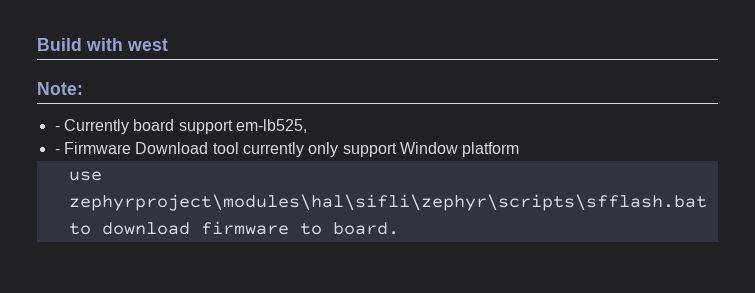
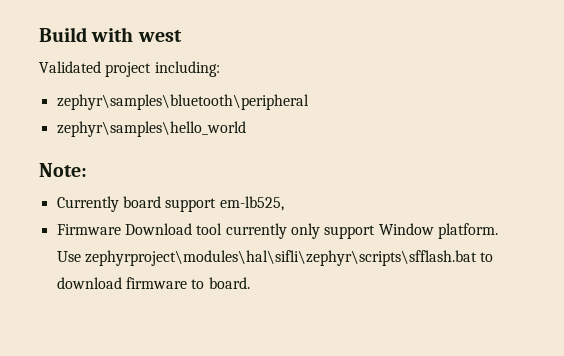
(168, 44) none -> [39,61,220,77] [56,94,309,110] [56,121,246,137] // Validated project including: // zephyr\samples\bluetooth\peripheral // zephyr\samples\hello_world
[54,126,60,131] - -> (87, 170) none
[54,149,60,154] - -> (284, 203) none
[462,142,520,157] [68,171,102,181] platform // use -> [437,223,498,239] [56,251,81,262] platform. Use

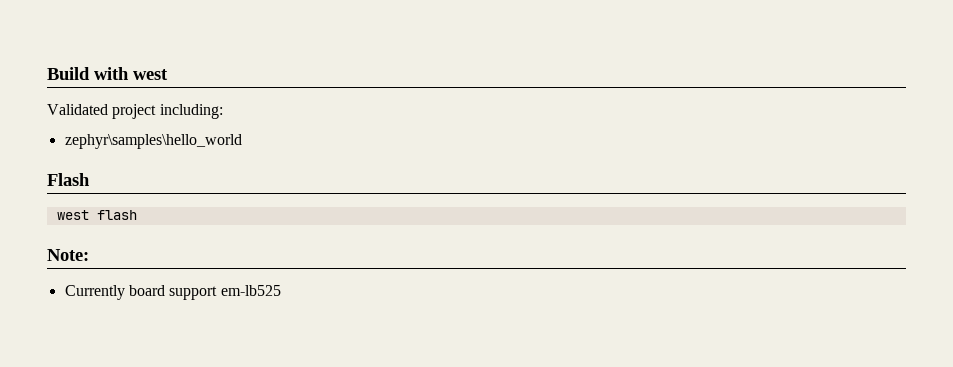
[56,94,309,110] [56,121,246,137] zephyr\samples\bluetooth\peripheral // zephyr\samples\hello_world -> [64,134,242,149] [47,173,90,186] [56,210,137,220] zephyr\samples\hello_world // Flash // west flash
[219,196,284,211] [56,223,498,239] [56,250,494,266] [56,277,250,289] em-lb525, // Firmware Download tool currently only support Window platform. Use zephyrproject\modules\hal\sifli\zephyr\scripts\sfflash.bat to download firmware to board. -> [220,285,281,296] em-lb525

